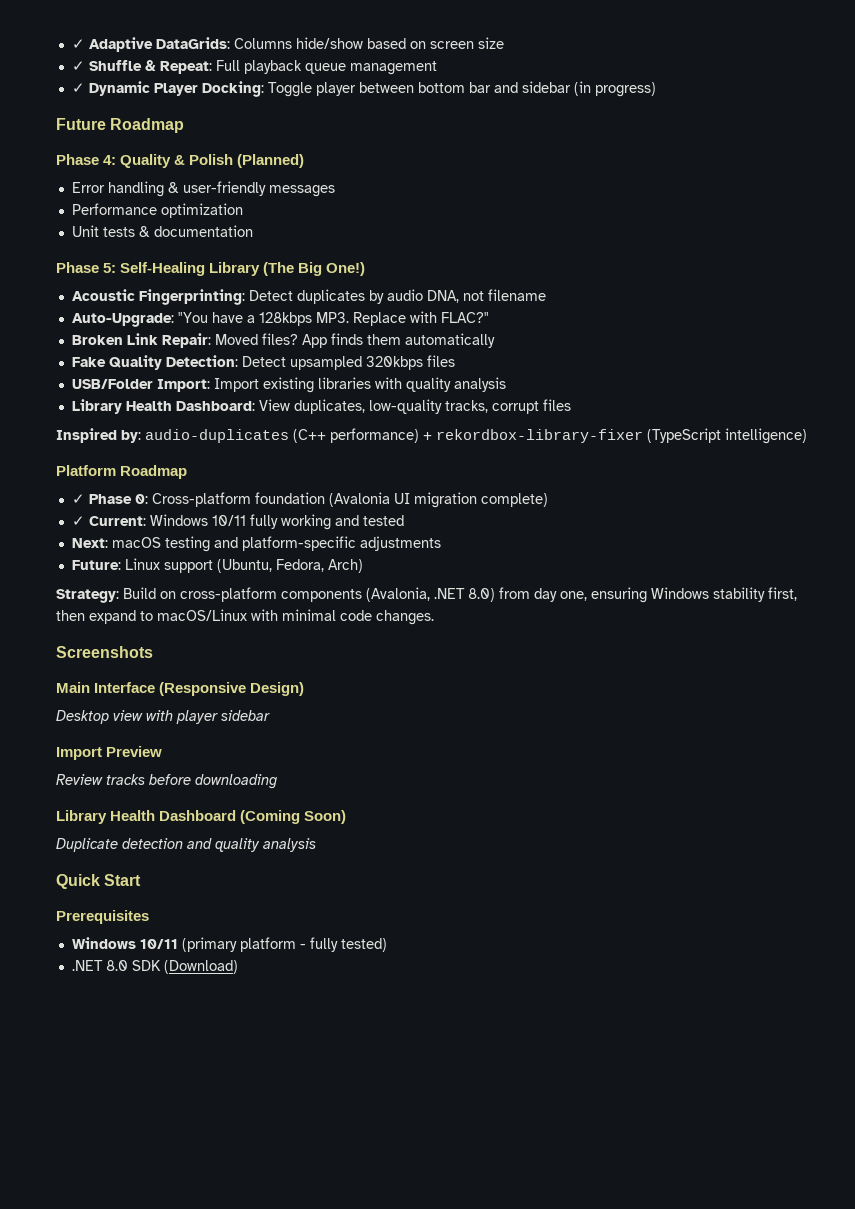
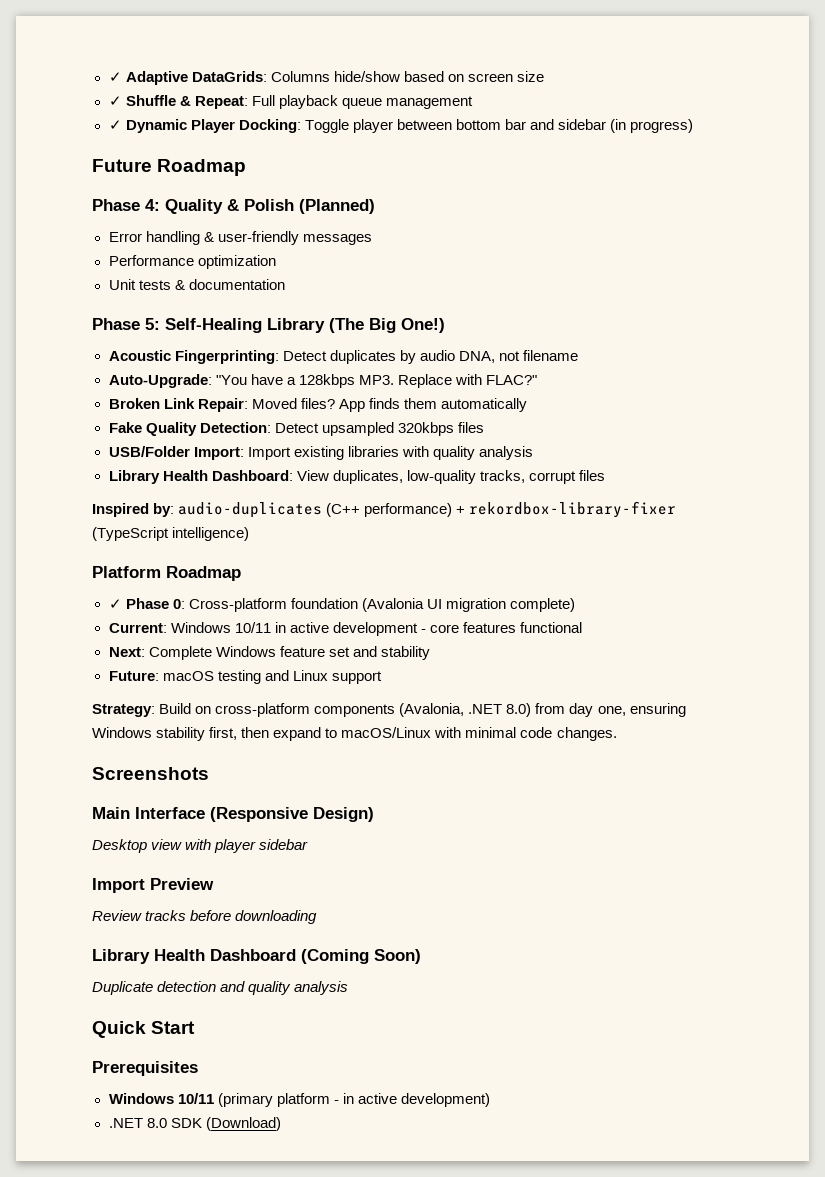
[71,516,85,526] ✓ -> (575, 605) none
[249,514,404,530] [71,536,441,552] [71,560,121,570] fully working and tested // Next: macOS testing and platform-specific adjustments // Future: -> [274,622,582,636] [108,646,430,660] [108,670,289,684] in active development - core features functional // Next: Complete Windows feature set and stability // Future: macOS testing and
[216,559,363,573] (Ubuntu, Fedora, Arch) -> (382, 677) none
[309,937,387,952] fully tested) -> [342,1093,490,1107] in active development)

